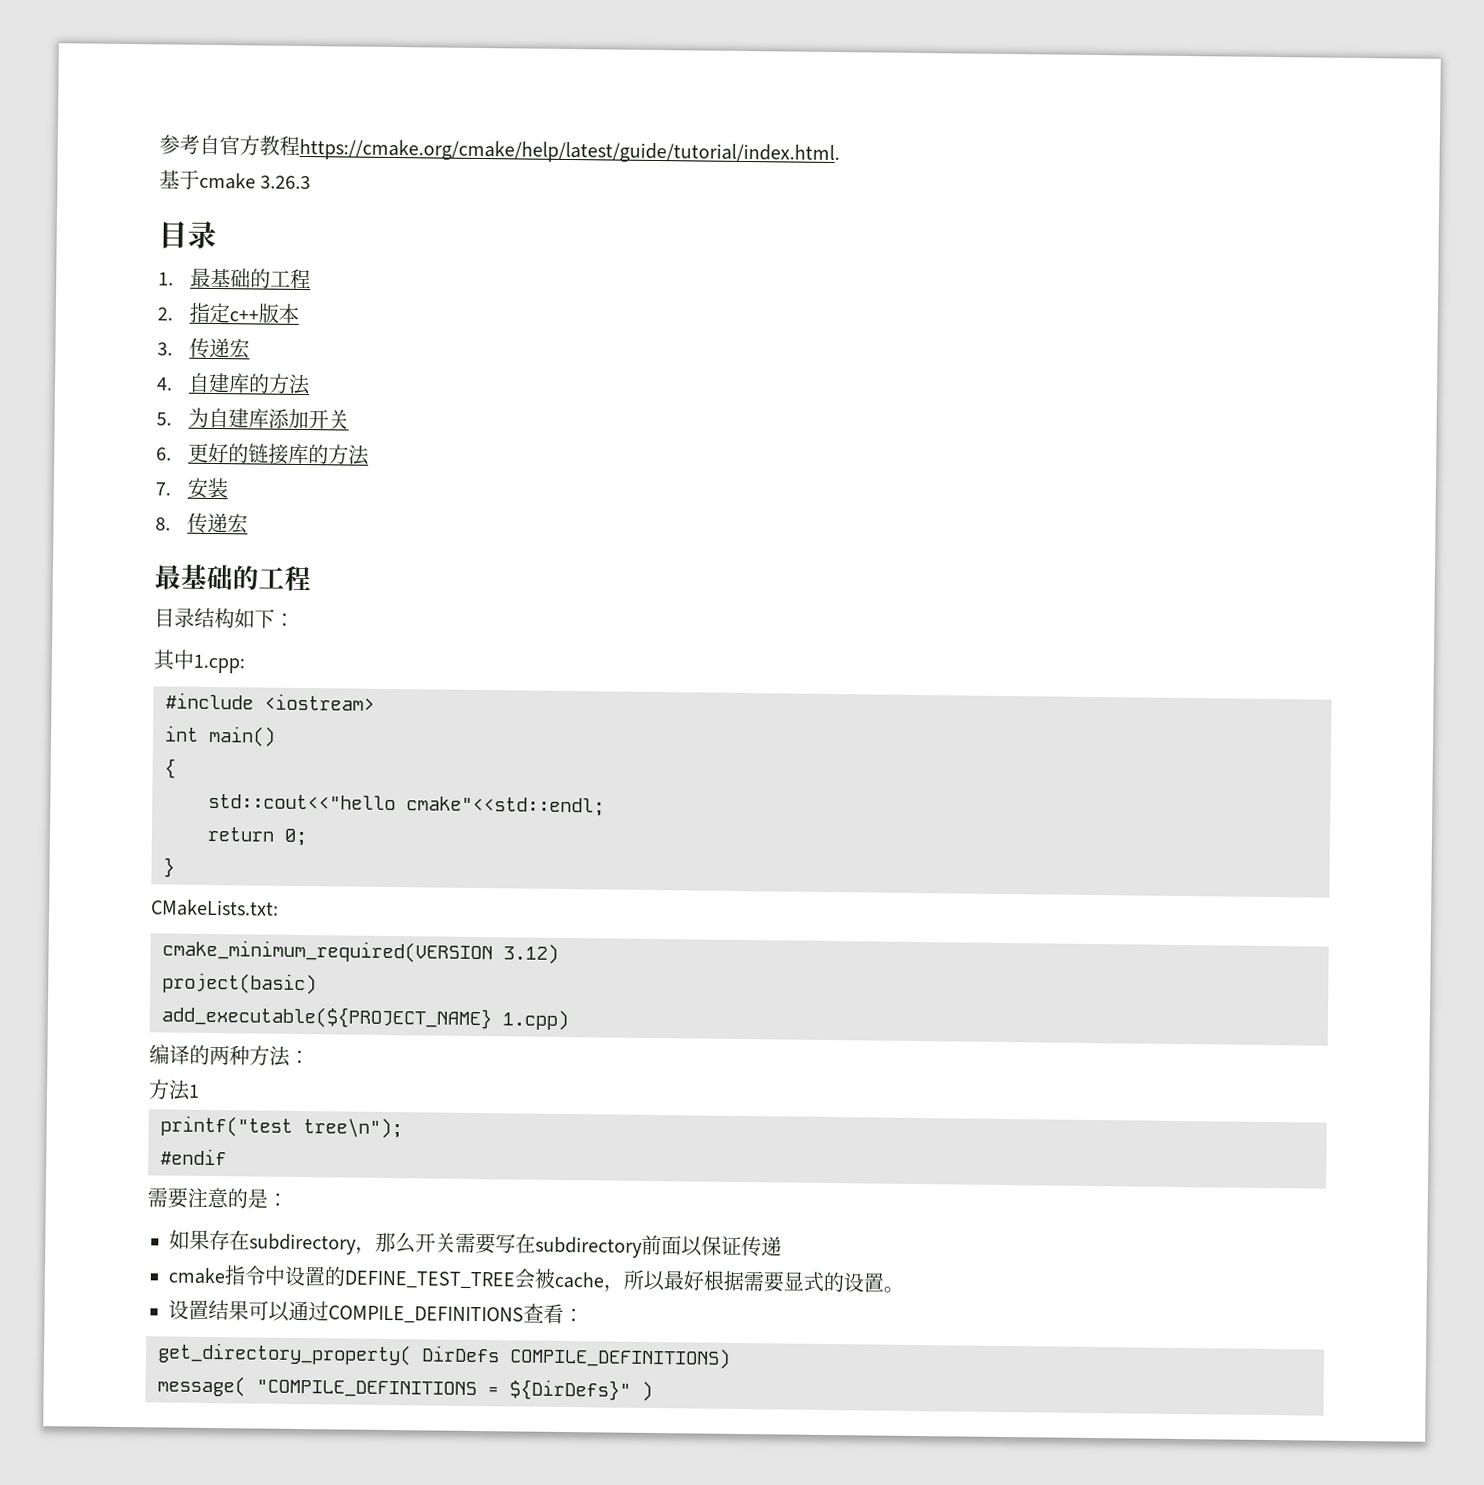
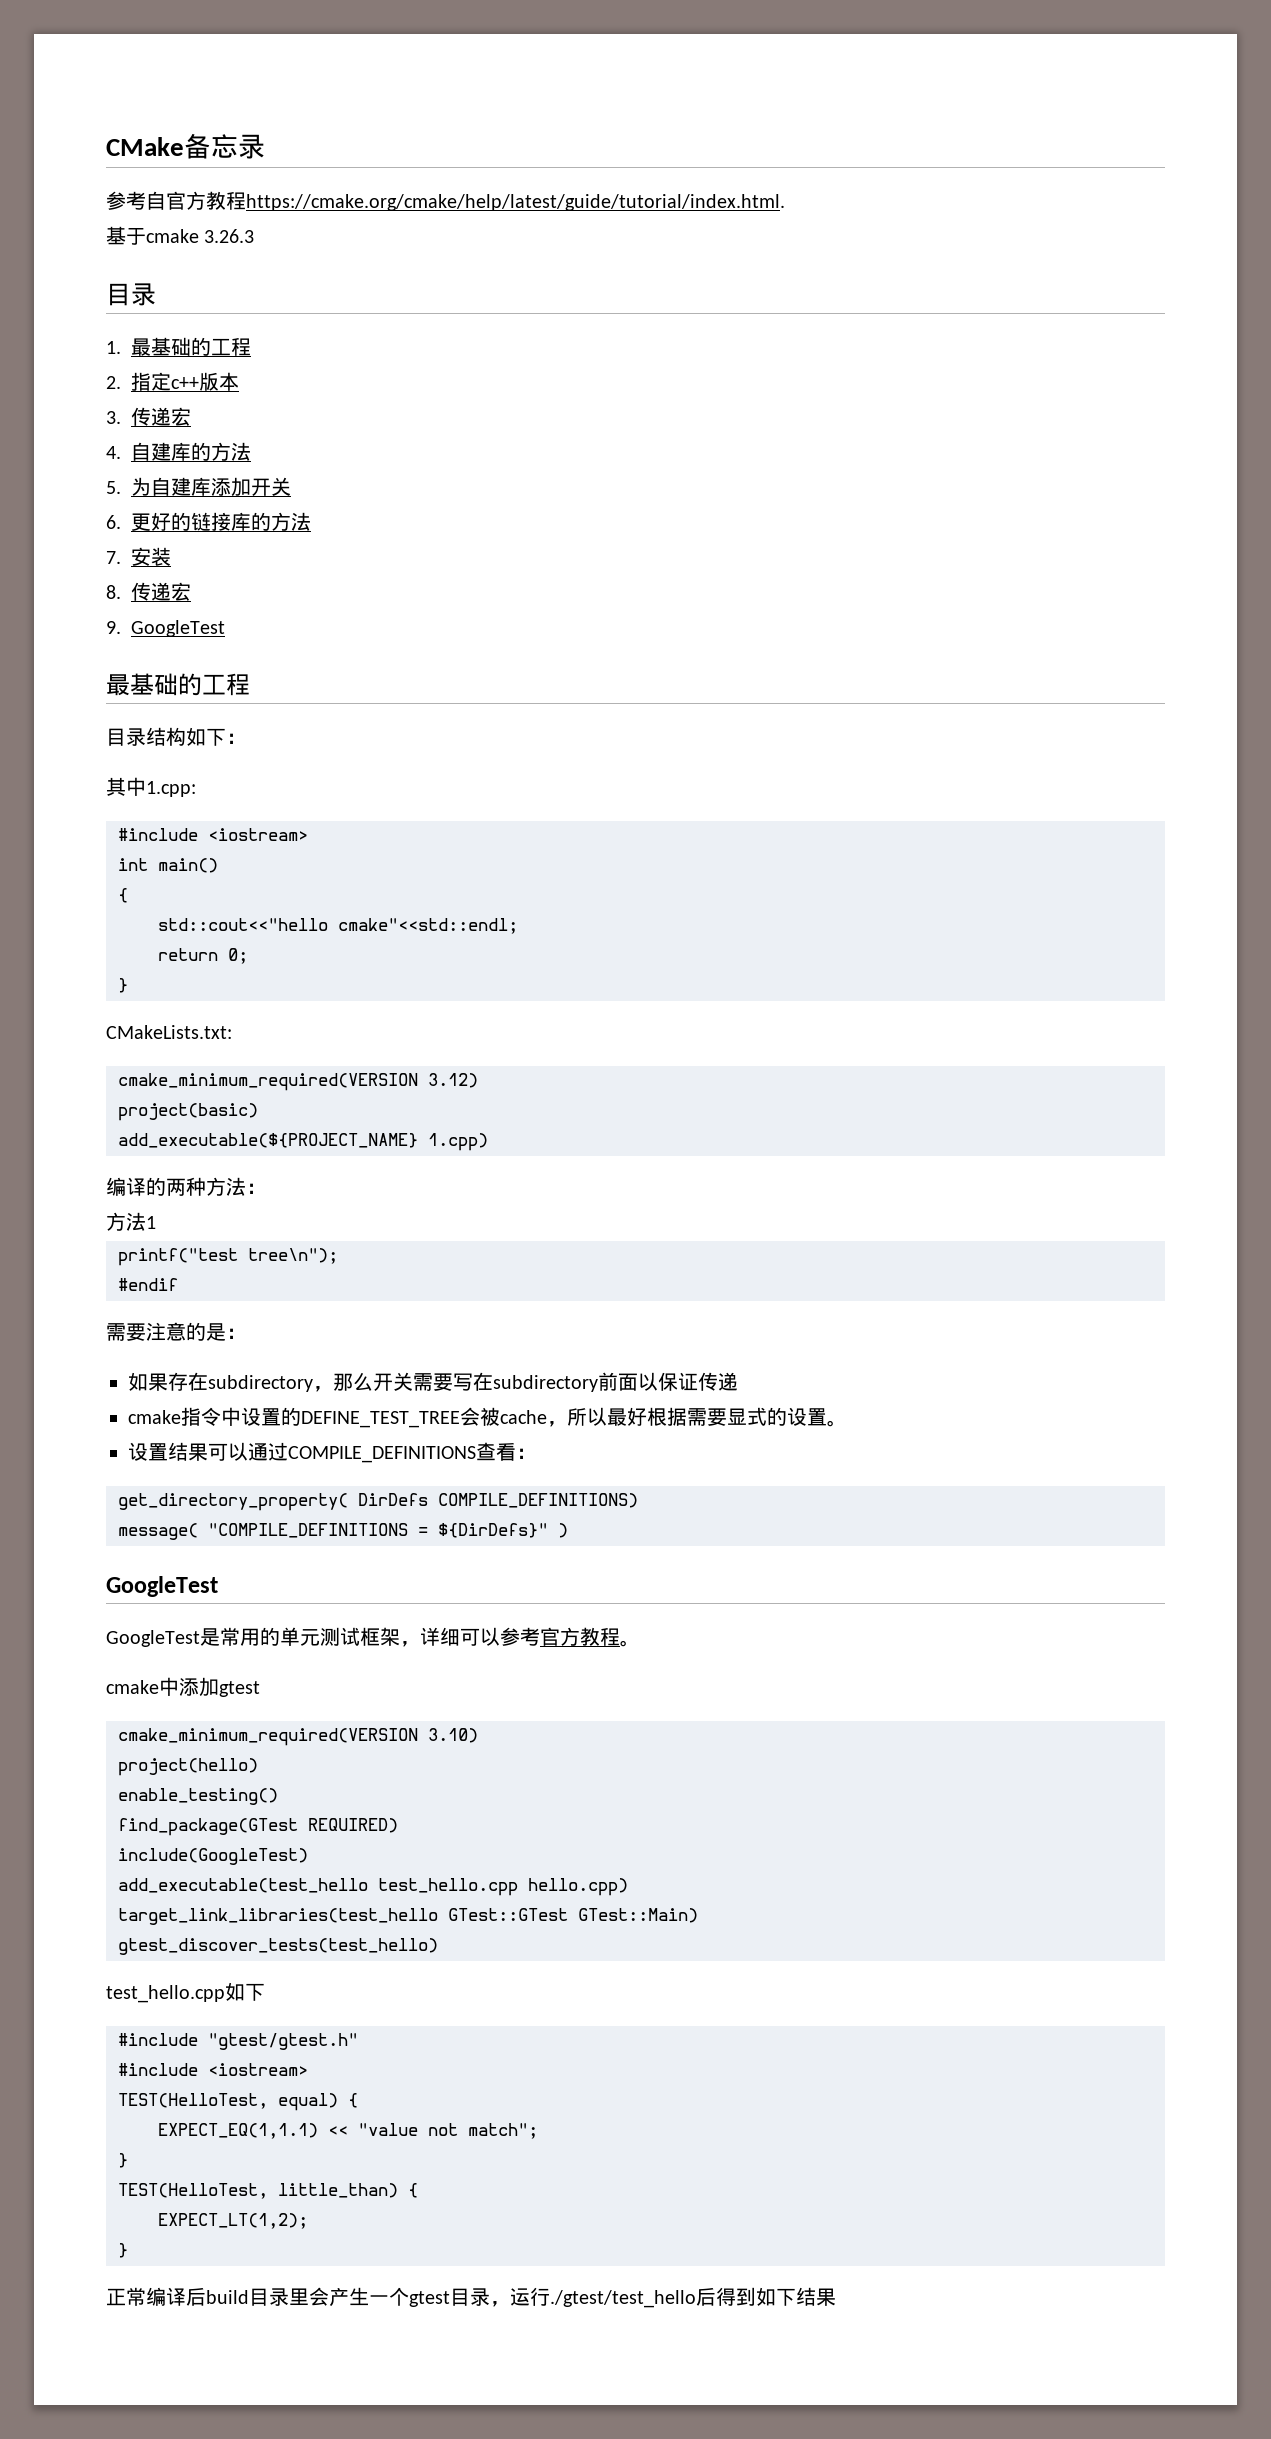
(159, 144) none -> [106,133,265,159] CMake备忘录 //
(248, 524) none -> [106,620,225,637] // 9. GoogleTest
(653, 1391) none -> [106,1576,218,1597] [106,1627,640,1647] [106,1677,260,1697] [118,1728,478,1746] [118,1758,258,1776] [118,1788,278,1805] [118,1818,398,1836] [118,1848,308,1865] [118,1878,628,1896] [118,1908,698,1925] [118,1938,438,1955] [106,1982,265,2003] [118,2033,358,2050] [118,2063,308,2076] [118,2093,358,2111] [158,2123,538,2139] [118,2153,128,2168] [118,2183,418,2199] [158,2213,308,2229] [118,2243,128,2258] [106,2287,836,2308] // GoogleTest // GoogleTest是常用的单元测试框架，详细可以参考官方教程。 // cmake中添加gtest // cmake_minimum_required(VERSION 3.10) // project(hello) // enable_testing() // find_package(GTest REQUIRED) // include(GoogleTest) // add_executable(test_hello test_hello.cpp hello.cpp) // target_link_libraries(test_hello GTest::GTest GTest::Main) // gtest_discover_tests(test_hello) // test_hello.cpp如下 // #include "gtest/gtest.h" // #include <iostream> // TEST(HelloTest, equal) { // EXPECT_EQ(1,1.1) << "value not match"; // } // TEST(HelloTest, little_than) { // EXPECT_LT(1,2); // } // 正常编译后build目录里会产生一个gtest目录，运行./gtest/test_hello后得到如下结果

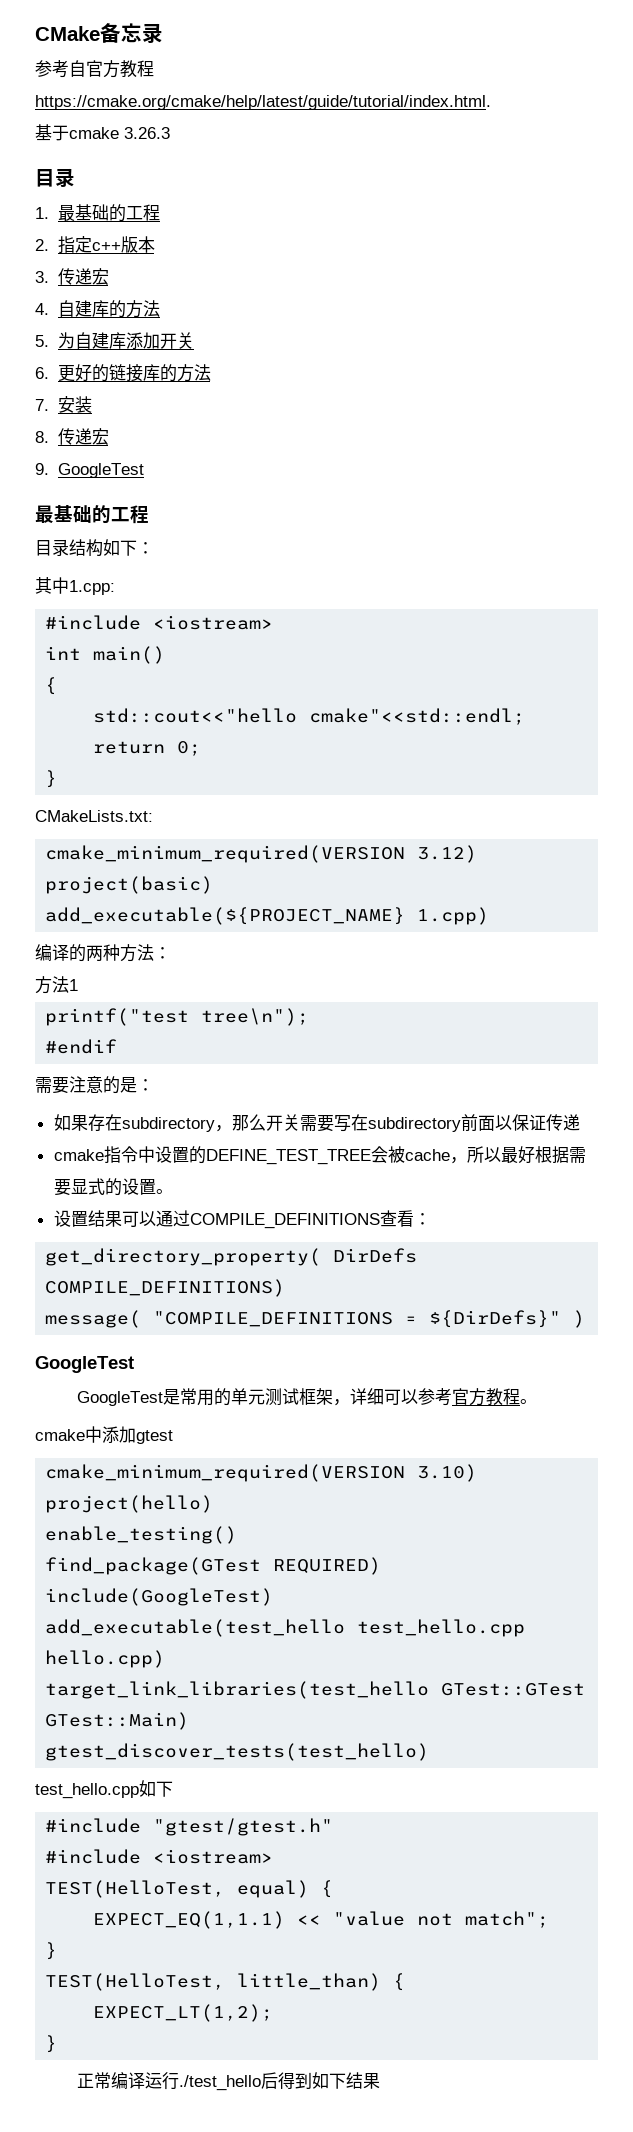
[186,2287,696,2308] 后build目录里会产生一个gtest目录，运行./gtest/test_hello -> [145,2072,262,2091] 运行./test_hello

